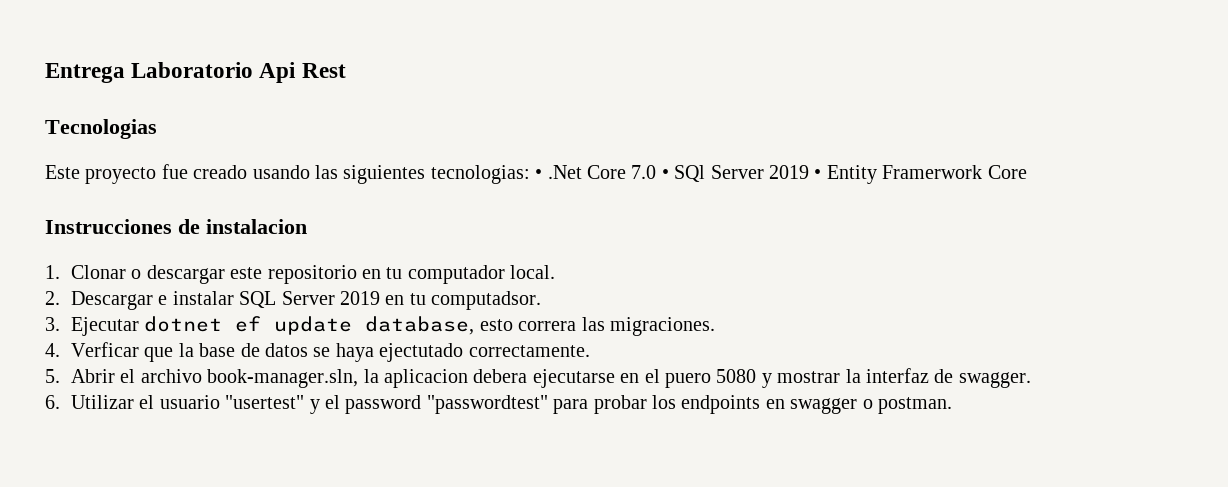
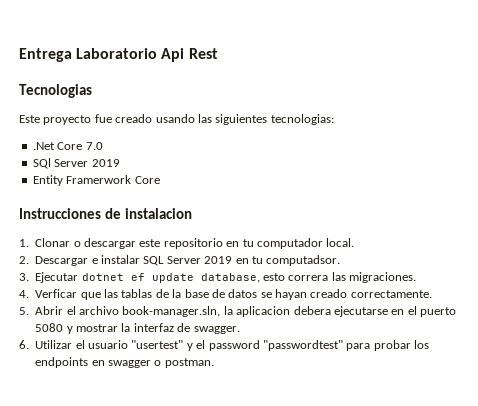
[535,169,543,179] • -> (334, 119) //
[661,169,669,179] • -> (103, 146) //
[814,169,822,179] • -> (120, 163) //
(174, 354) none -> [104,289,169,298] las tablas de
[335,343,464,362] haya ejectutado -> [275,289,348,300] hayan creado
[665,373,712,388] puero -> [420,307,456,317] puerto

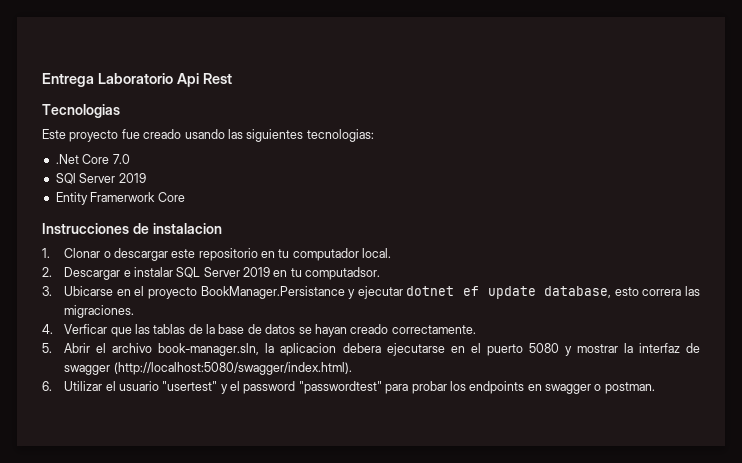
[35,272,79,283] Ejecutar -> [64,286,403,299] Ubicarse en el proyecto BookManager.Persistance y ejecutar
[193,326,240,334] swagger. -> [64,362,352,375] swagger (http://localhost:5080/swagger/index.html).

